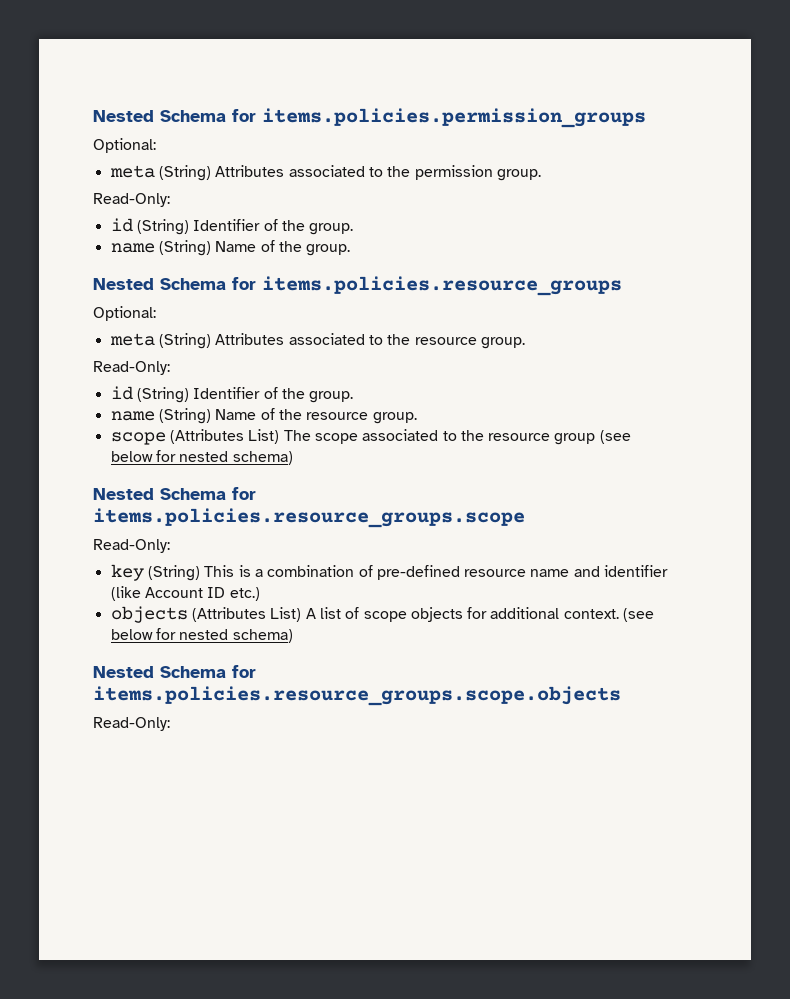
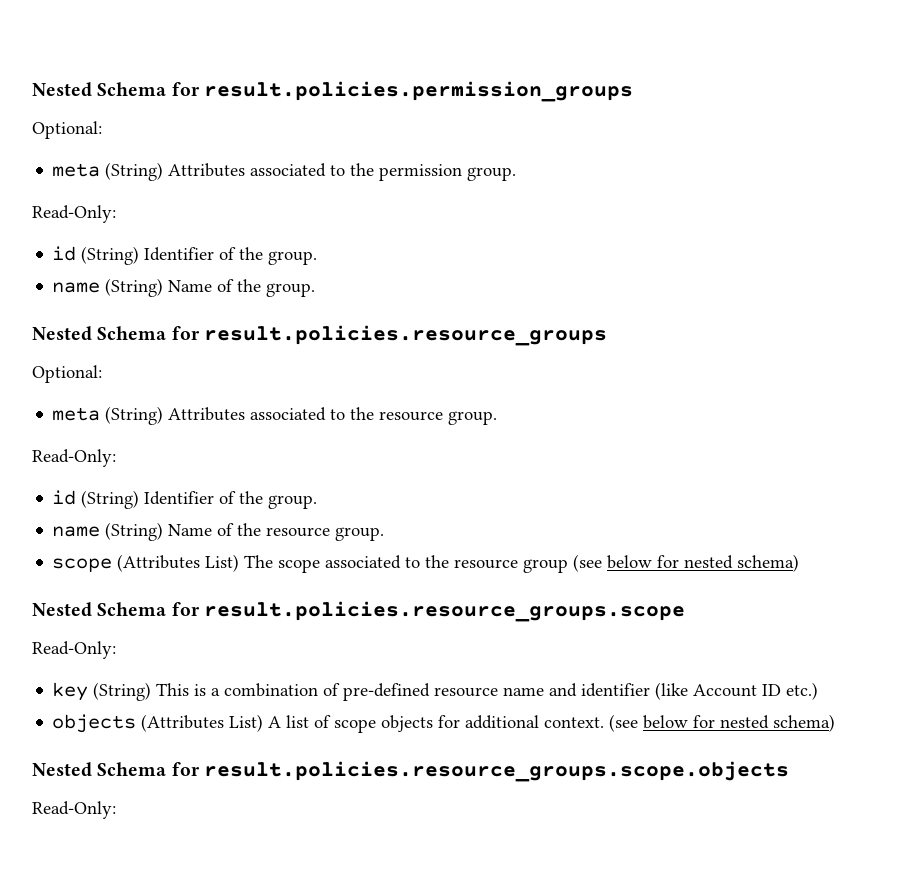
[93,108,646,128] Nested Schema for items.policies.permission_groups -> [32,81,633,102] Nested Schema for result.policies.permission_groups
[262,276,622,296] items.policies.resource_groups -> [203,325,607,346] result.policies.resource_groups
[93,508,525,528] items.policies.resource_groups.scope -> [203,601,685,622] result.policies.resource_groups.scope
[93,686,621,706] items.policies.resource_groups.scope.objects -> [203,761,789,782] result.policies.resource_groups.scope.objects

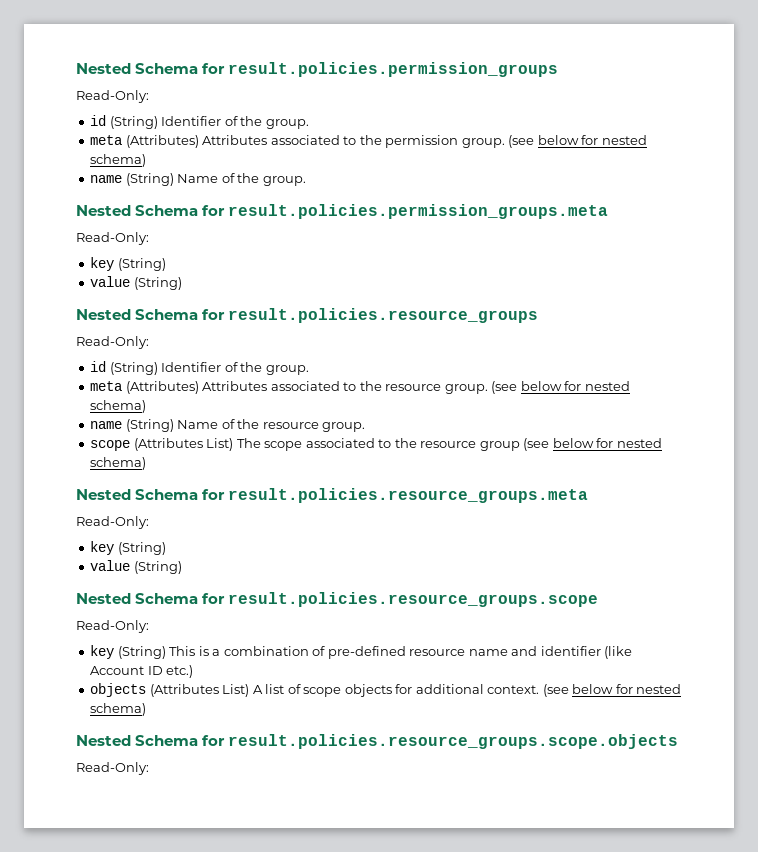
[32,121,102,139] [52,162,517,181] [32,205,116,223] [52,246,318,265] // Optional: // meta (String) Attributes associated to the permission group. // Read-Only: // id (String) Identifier of the group. -> [76,90,149,103] [90,115,309,129] [90,135,647,148] [90,154,147,167] // Read-Only: // id (String) Identifier of the group. // meta (Attributes) Attributes associated to the permission group. (see below for nested schema)
[203,325,607,346] [32,365,102,383] [52,406,498,425] [32,449,116,467] [52,490,318,509] result.policies.resource_groups // Optional: // meta (String) Attributes associated to the resource group. // Read-Only: // id (String) Identifier of the group. -> [228,204,609,219] [76,232,149,245] [90,257,166,271] [90,276,182,290] [76,308,539,323] [76,336,149,349] [90,361,309,375] [90,381,630,394] [90,400,147,413] result.policies.permission_groups.meta // Read-Only: // key (String) // value (String) // Nested Schema for result.policies.resource_groups // Read-Only: // id (String) Identifier of the group. // meta (Attributes) Attributes associated to the resource group. (see below for nested schema)
(800, 563) none -> [76,488,589,503] [76,516,149,529] [90,541,166,555] [90,560,182,574] // Nested Schema for result.policies.resource_groups.meta // Read-Only: // key (String) // value (String)

